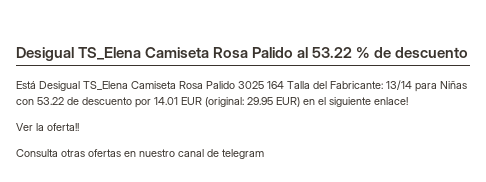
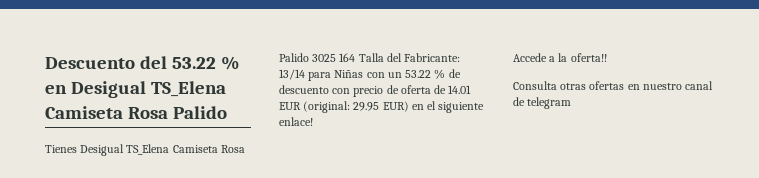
[16,47,469,61] [16,81,36,89] Desigual TS_Elena Camiseta Rosa Palido al 53.22 % de descuento // Está -> [45,56,241,70] [45,81,227,98] [45,106,228,119] [45,145,77,153] Descuento del 53.22 % en Desigual TS_Elena Camiseta Rosa Palido // Tienes
[37,97,151,108] 53.22 de descuento por -> [387,69,461,79] [279,85,447,97] un 53.22 % de descuento con precio de oferta de
[16,123,33,131] Ver -> [513,53,556,62] Accede a

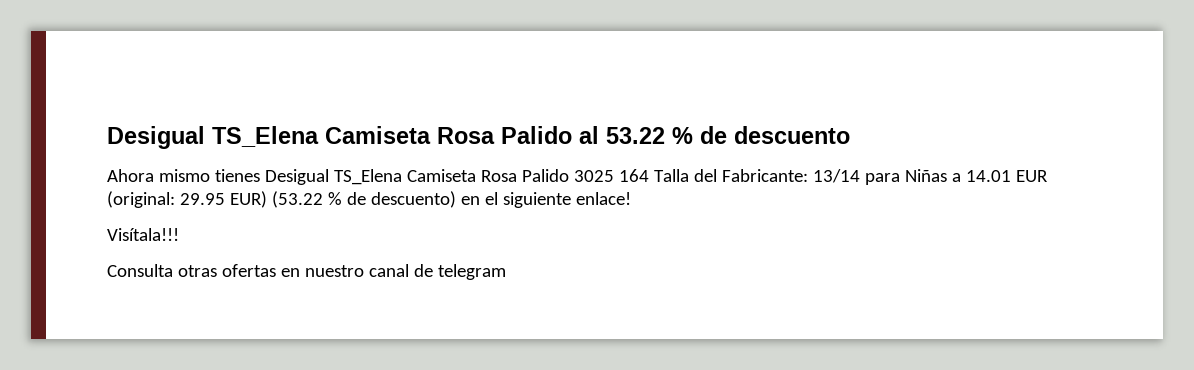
[45,56,241,70] [45,81,227,98] [45,106,228,119] [45,145,77,153] Descuento del 53.22 % en Desigual TS_Elena Camiseta Rosa Palido // Tienes -> [107,126,850,149] [107,169,260,182] Desigual TS_Elena Camiseta Rosa Palido al 53.22 % de descuento // Ahora mismo tienes
[366,69,461,79] [279,85,447,97] con un 53.22 % de descuento con precio de oferta de -> [951,173,961,182] a
(409, 106) none -> [271,191,456,208] (53.22 % de descuento)
[513,53,607,62] Accede a la oferta!! -> [107,228,179,241] Visítala!!!

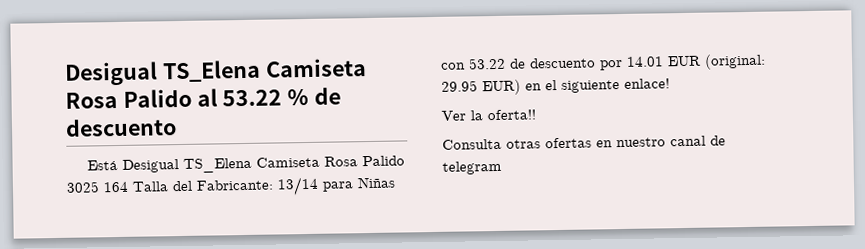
[107,169,260,182] Ahora mismo tienes -> [87,159,119,171] Está
[951,173,961,182] a -> [441,57,623,71] con 53.22 de descuento por
[271,191,456,208] (53.22 % de descuento) -> (521, 87) none
[107,228,179,241] Visítala!!! -> [441,109,536,121] Ver la oferta!!

